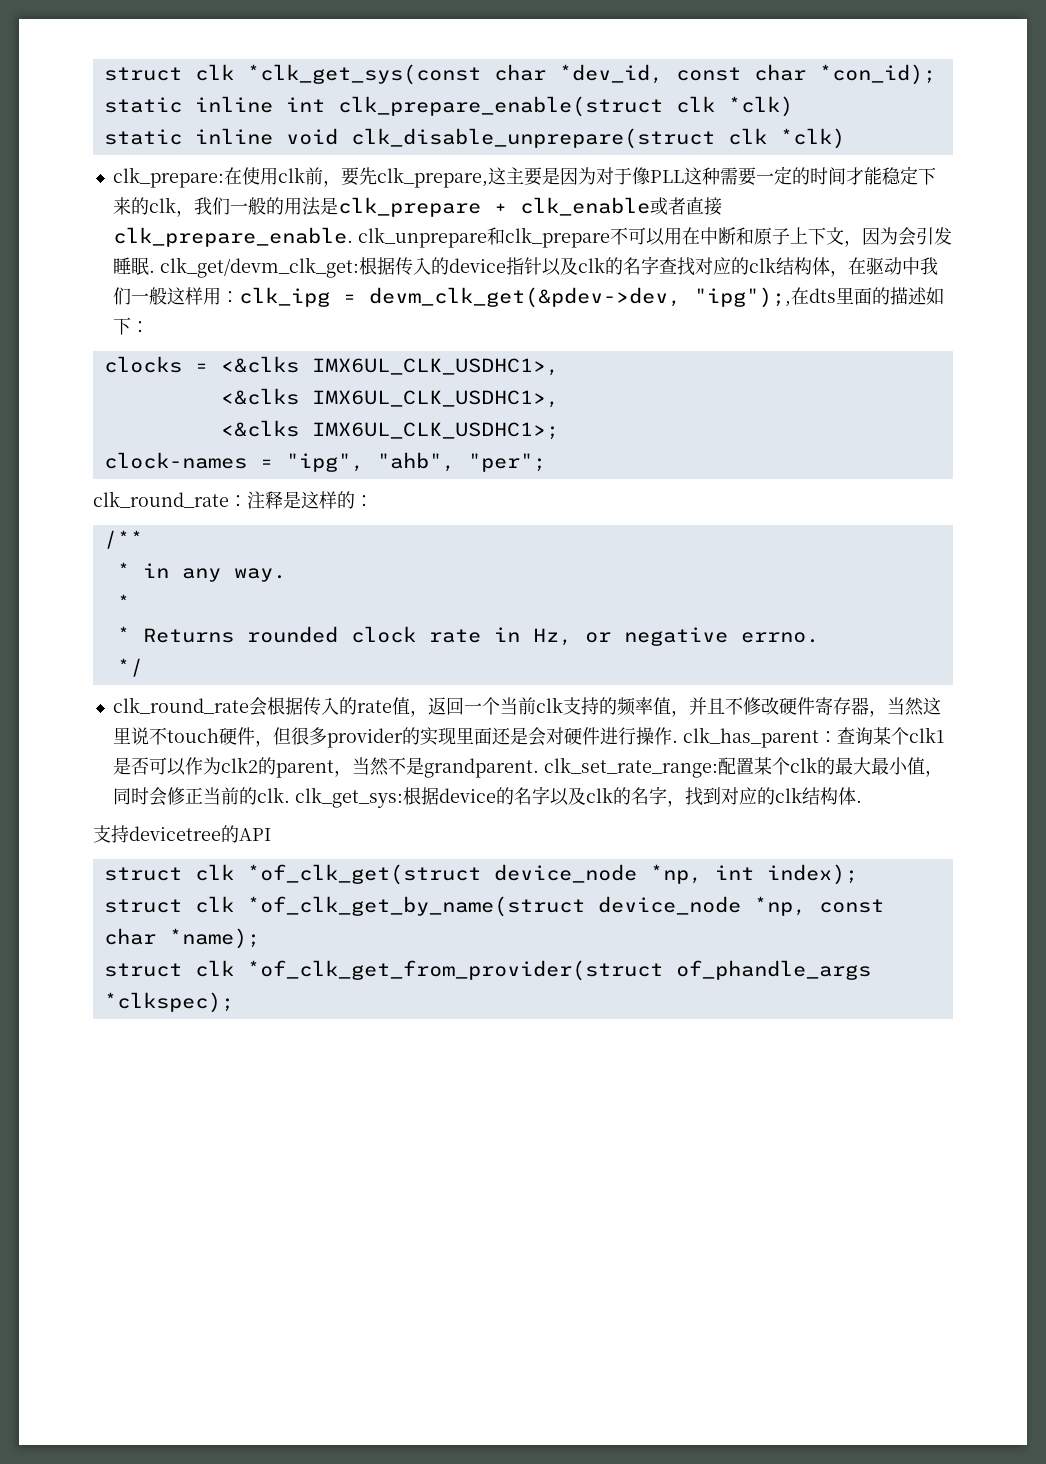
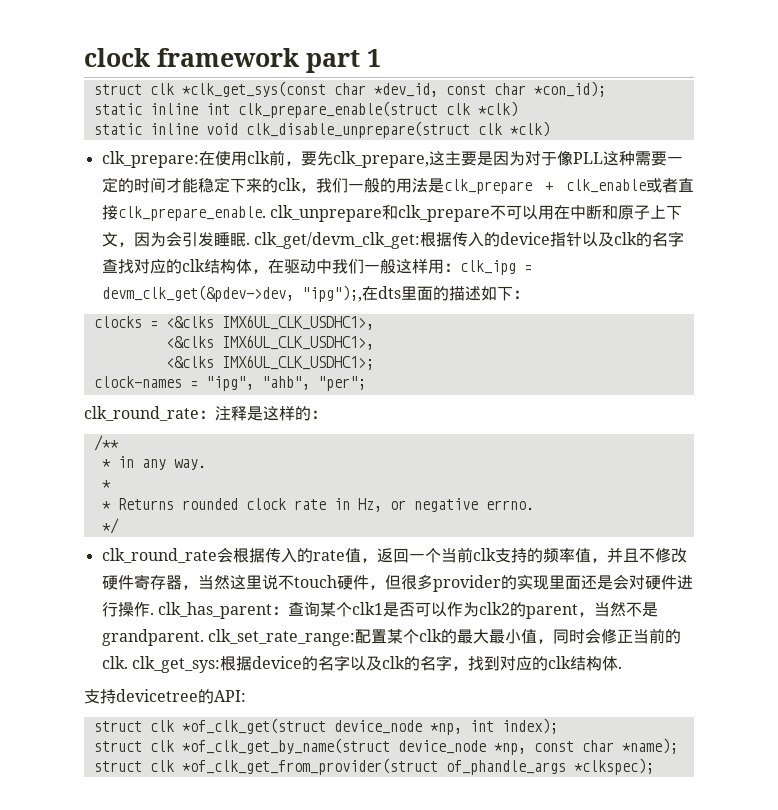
(103, 74) none -> [84,48,381,73] clock framework part 1 //
[239,828,271,841] API -> [214,690,246,702] API:

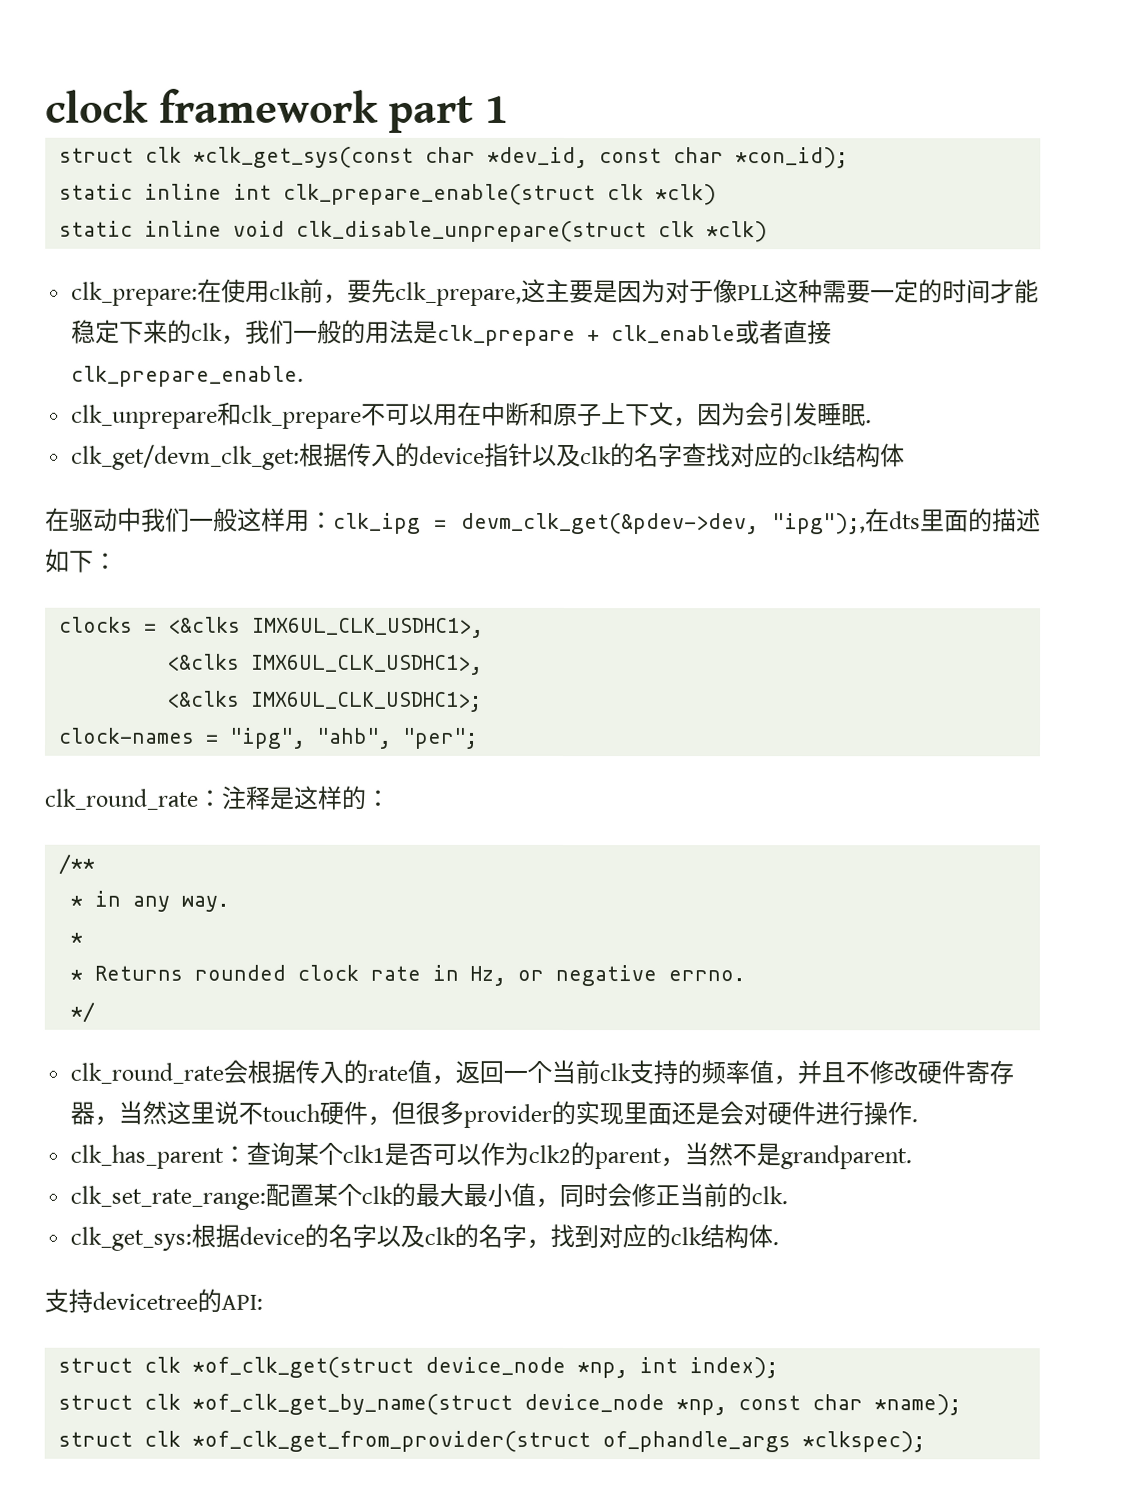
(266, 213) none -> (305, 376) //
(250, 243) none -> (873, 422) //
[251,269,268,274] ， -> (906, 455) //
(154, 613) none -> (919, 1121) //
(204, 637) none -> (913, 1157) //
(128, 662) none -> (789, 1195) //

